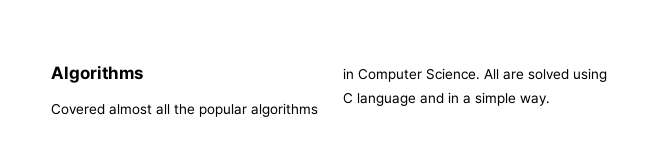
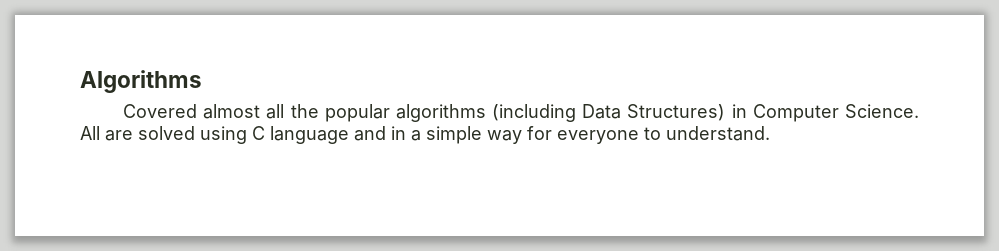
(318, 110) none -> [492,104,726,122] (including Data Structures)
[520,95,550,106] way. -> [487,126,770,144] way for everyone to understand.

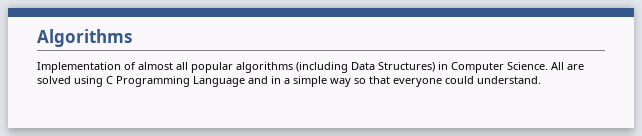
[122,104,197,118] Covered -> [37,62,136,73] Implementation of
[290,104,319,118] the -> (188, 66) none
[270,126,349,144] language -> [116,76,245,87] Programming Language
[527,126,661,144] for everyone to -> [354,76,474,87] so that everyone could

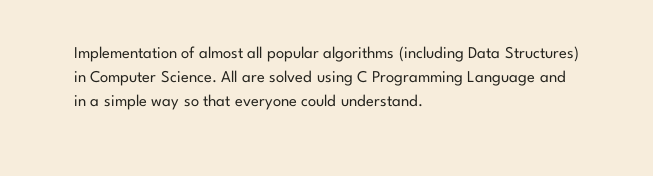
[37,29,132,47] Algorithms // -> (74, 54) none

